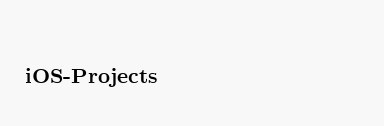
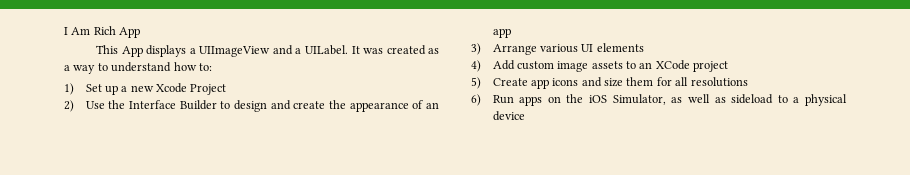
[25,68,158,87] iOS-Projects -> [64,26,141,38] [96,45,439,57] [64,62,212,74] [64,83,227,95] [64,100,439,112] [492,28,511,38] [471,43,644,55] [471,60,729,72] [471,77,748,89] [471,94,847,106] [492,111,525,121] I Am Rich App // This App displays a UIImageView and a UILabel. It was created as a way to understand how to: // 1) Set up a new Xcode Project // 2) Use the Interface Builder to design and create the appearance of an app // 3) Arrange various UI elements // 4) Add custom image assets to an XCode project // 5) Create app icons and size them for all resolutions // 6) Run apps on the iOS Simulator, as well as sideload to a physical device

